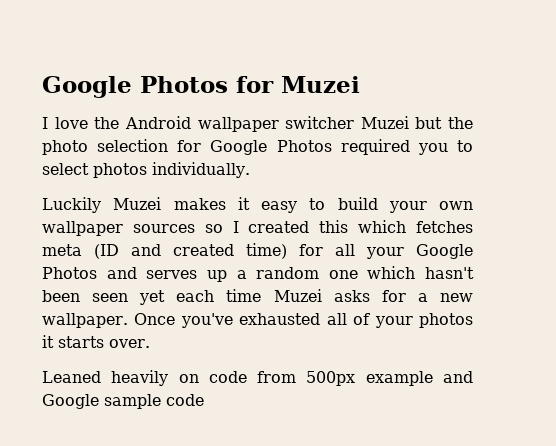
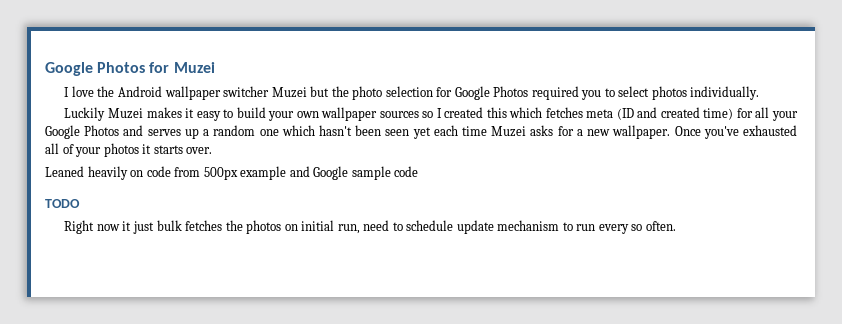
(204, 400) none -> [45,199,80,208] [64,220,676,234] // TODO // Right now it just bulk fetches the photos on initial run, need to schedule update mechanism to run every so often.

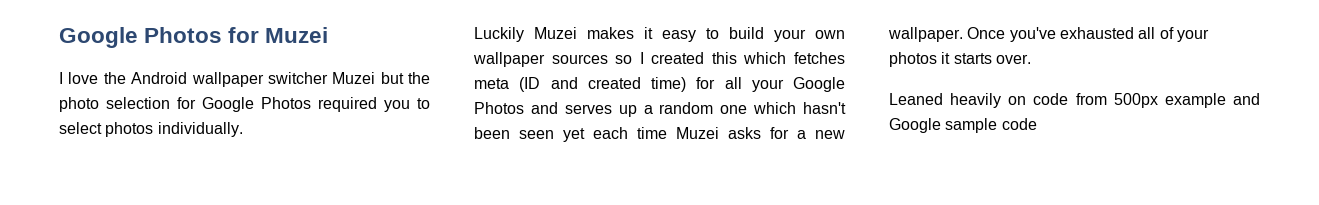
[45,199,80,208] [64,220,676,234] // TODO // Right now it just bulk fetches the photos on initial run, need to schedule update mechanism to run every so often. -> (1037, 124) none

